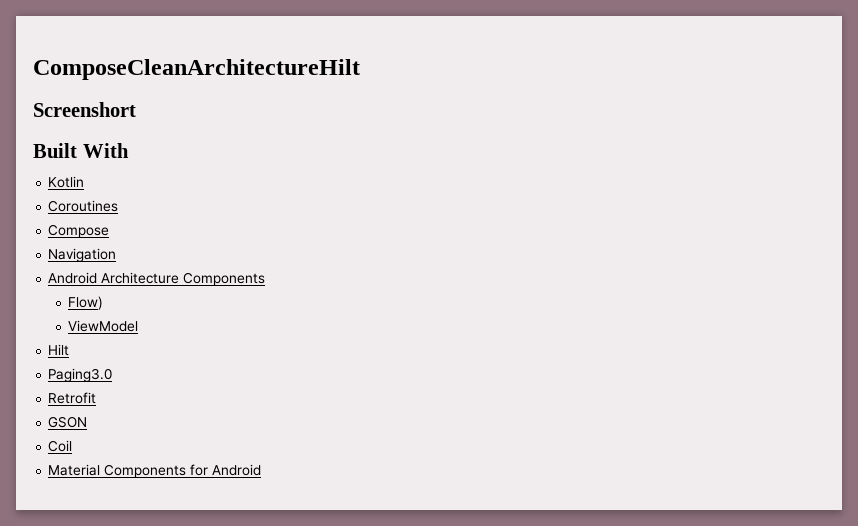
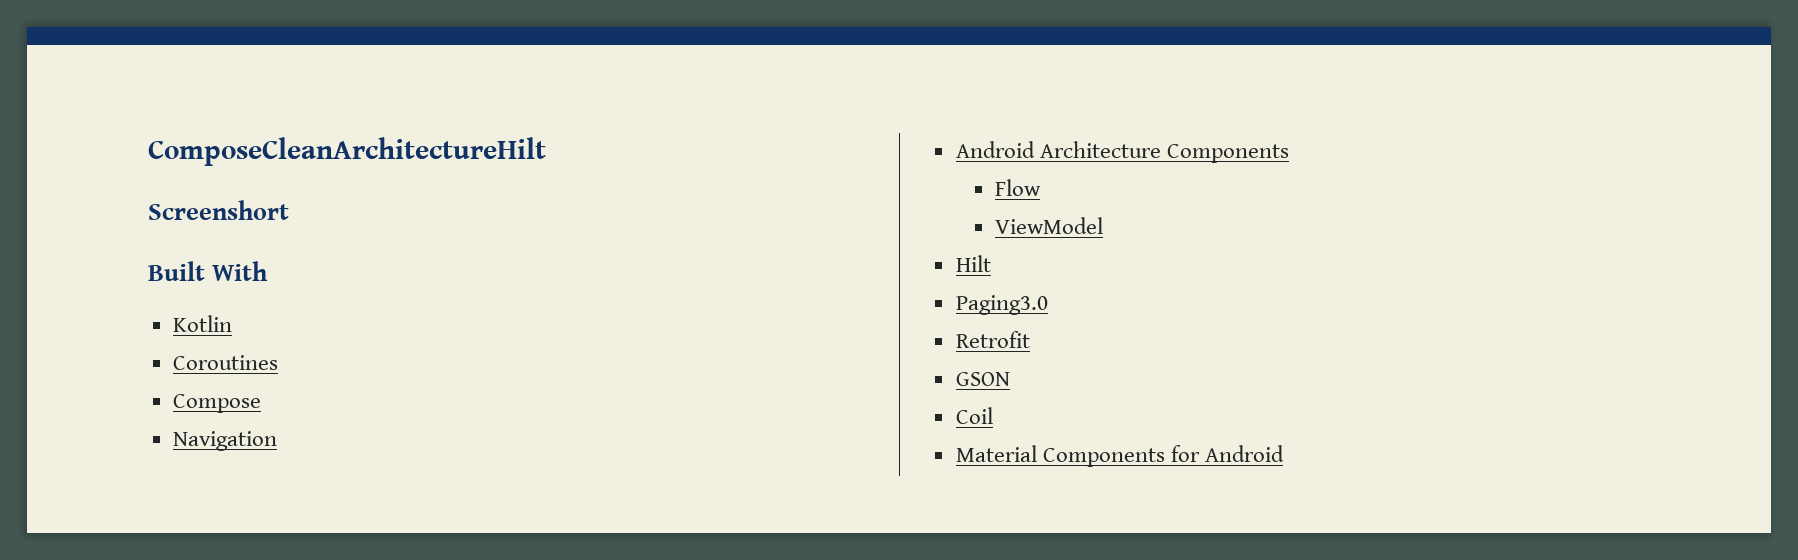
[68,296,104,310] Flow) -> [995,179,1042,196] Flow

